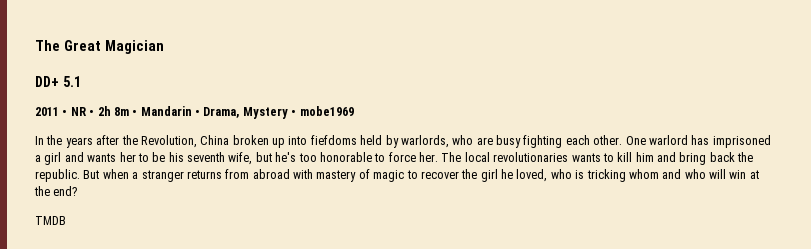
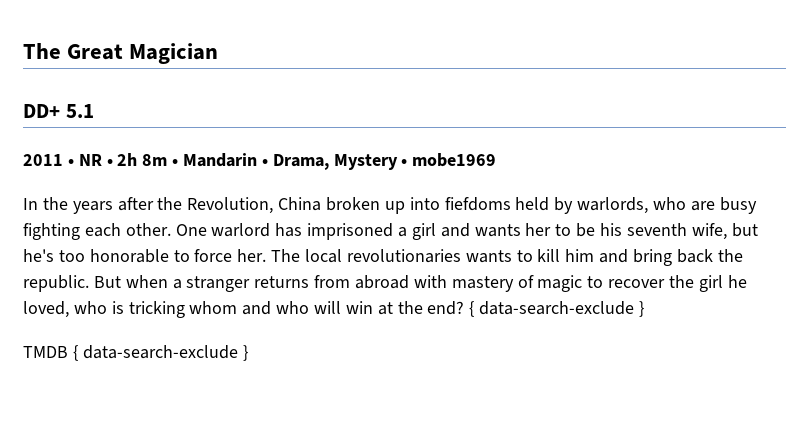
[35,216,66,225] // TMDB -> [469,301,645,317] [23,345,248,361] { data-search-exclude } // TMDB { data-search-exclude }

